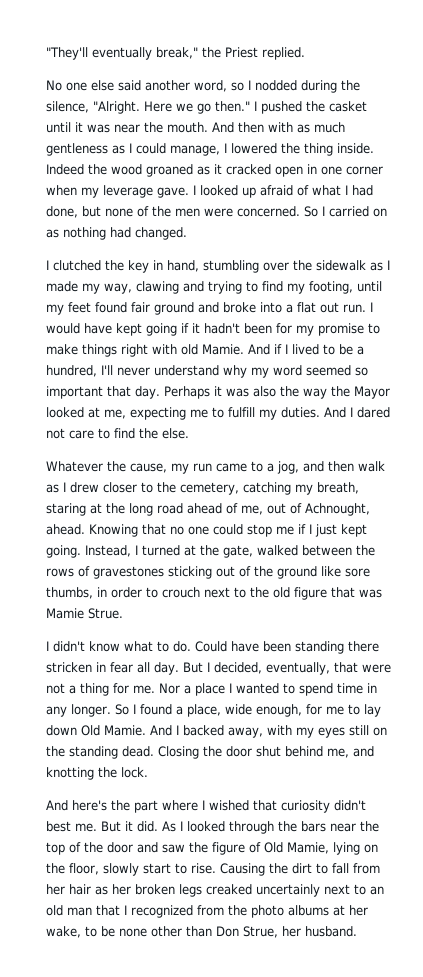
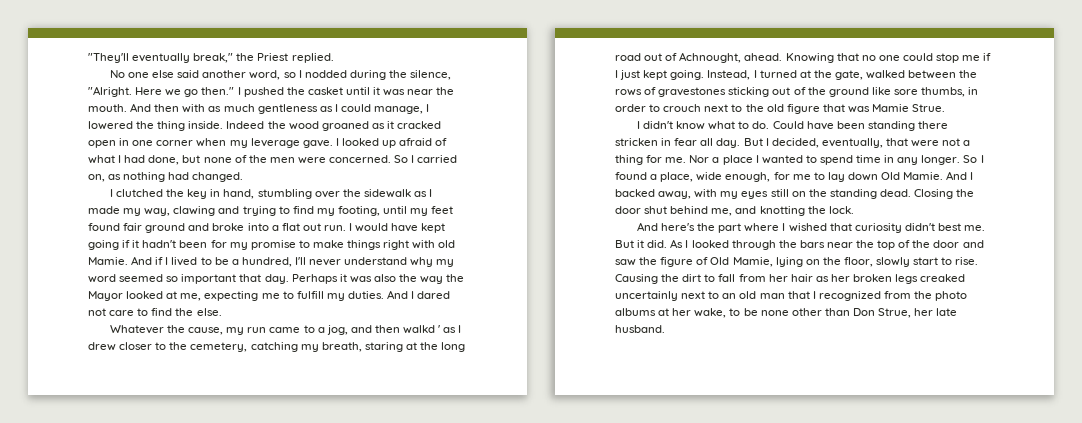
[373,208,387,217] on -> [88,174,105,182] on,
[358,461,385,472] walk -> [403,325,441,334] walkd '
[187,503,263,515] ahead of me, -> (641, 57) none
(301, 931) none -> [936,308,958,316] late

